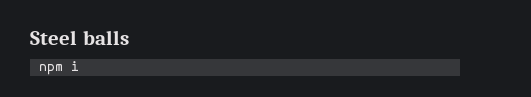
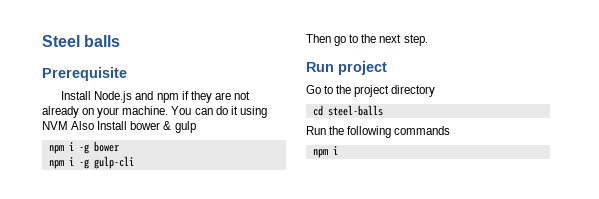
(129, 37) none -> [42,67,127,81] [61,91,250,103] [42,106,267,118] [42,121,196,133] [48,141,119,154] [48,156,134,169] [306,34,428,46] [306,61,387,75] [306,85,436,97] [312,105,383,116] [306,126,451,138] // Prerequisite // Install Node.js and npm if they are not already on your machine. You can do it using NVM Also Install bower & gulp // npm i -g bower // npm i -g gulp-cli // Then go to the next step. // Run project // Go to the project directory // cd steel-balls // Run the following commands

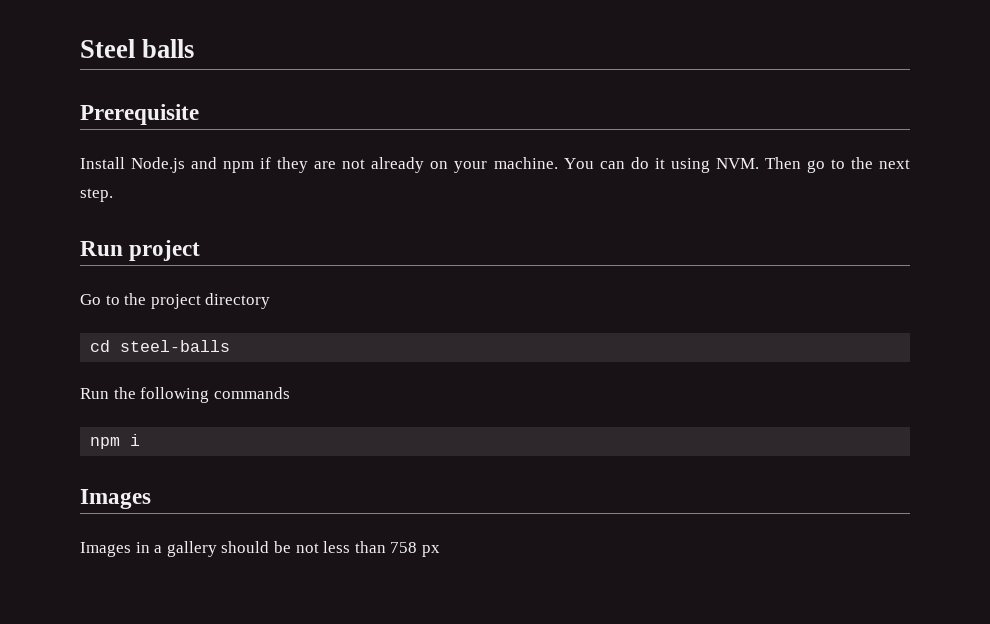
[42,121,196,133] [48,141,119,154] [48,156,134,169] NVM Also Install bower & gulp // npm i -g bower // npm i -g gulp-cli // -> [715,158,759,169] NVM.
(338, 150) none -> [80,489,151,509] [80,541,440,557] // Images // Images in a gallery should be not less than 758 px

